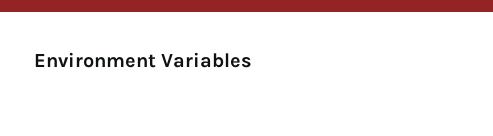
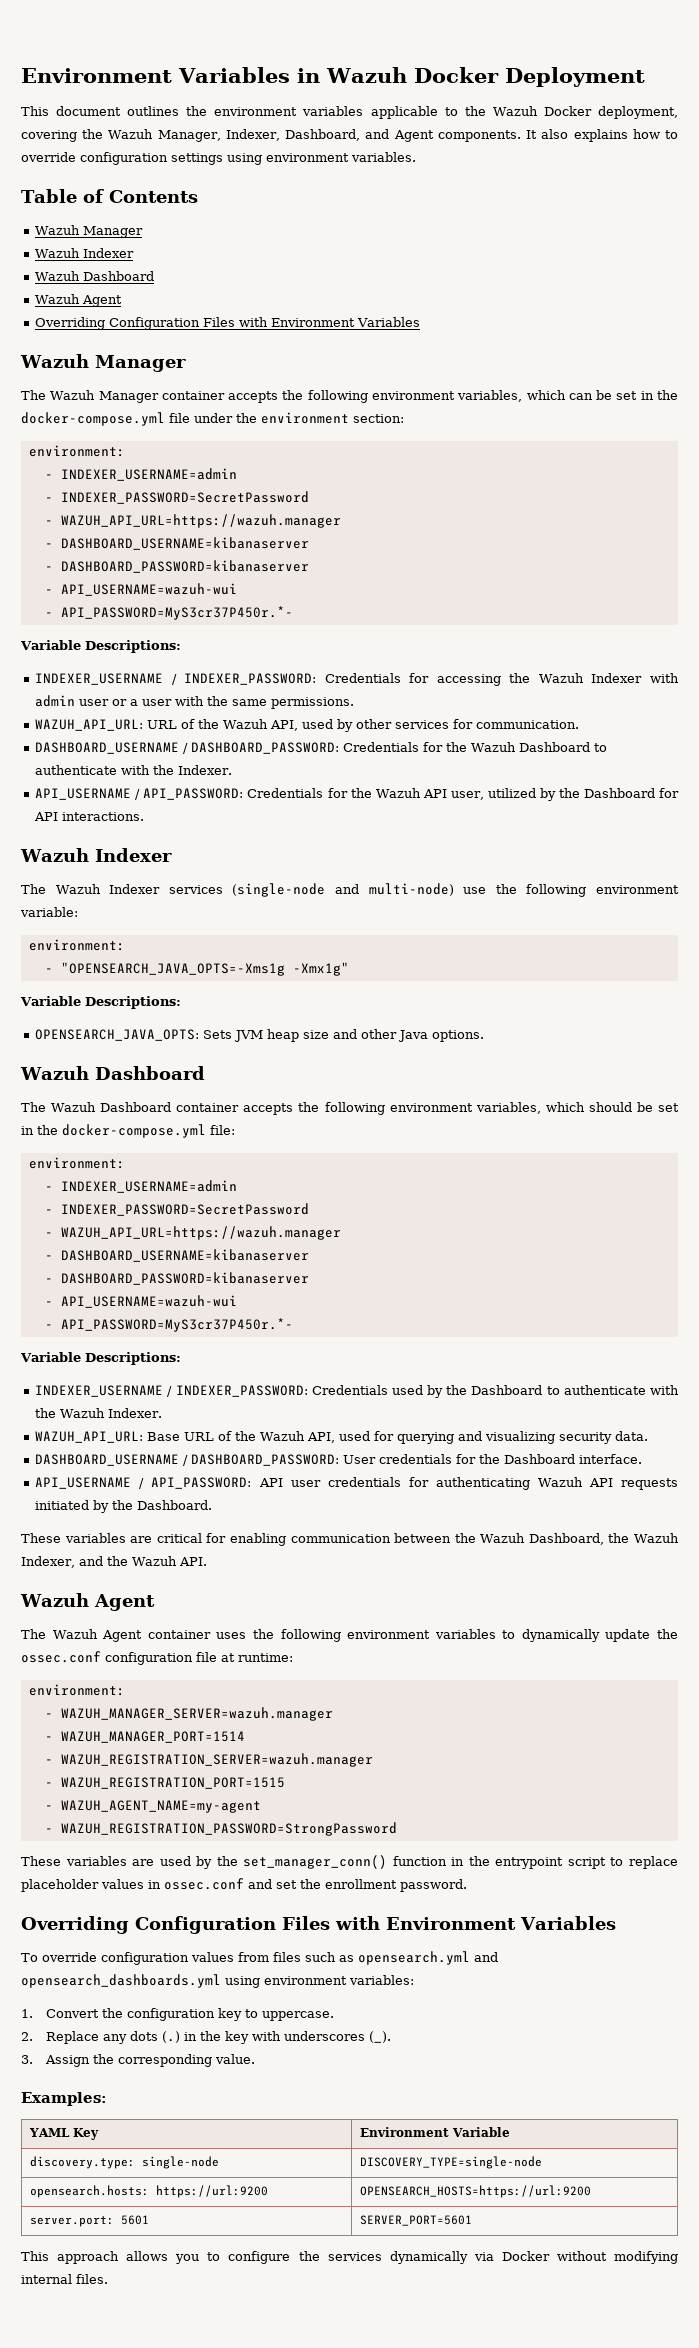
[34,52,253,68] Environment Variables -> [21,67,645,87] [21,106,678,119] [21,129,678,142] [21,152,416,165] [21,189,198,203] [35,225,144,238] [35,248,135,258] [35,271,155,281] [35,294,123,307] [35,317,421,330] [20,354,186,372] [21,390,678,403] [21,412,404,426] [28,445,125,457] [44,468,237,481] [44,491,309,504] [44,514,341,528] [44,537,309,550] [44,560,309,573] [44,583,237,596] [44,606,293,620] [20,640,181,653] [35,673,679,686] [35,695,355,709] [35,719,580,732] [35,742,608,754] [35,765,233,775] [35,788,679,801] [34,812,145,821] [20,848,172,862] [21,883,679,897] [20,907,78,917] [28,939,125,951] [44,962,349,976] [20,996,181,1009] [35,1029,485,1042] [20,1066,205,1080] [21,1102,679,1115] [21,1124,235,1138] [28,1157,125,1169] [44,1180,237,1193] [44,1203,309,1216] [44,1226,341,1240] [44,1249,309,1262] [44,1272,309,1285] [44,1295,237,1308] [44,1318,293,1332] [20,1352,181,1365] [35,1385,679,1398] [35,1408,163,1418] [35,1431,649,1444] [35,1454,643,1466] [35,1477,679,1490] [35,1500,213,1513] [21,1533,680,1546] [21,1556,207,1568] [20,1593,155,1611] [21,1629,678,1642] [21,1651,293,1665] [28,1684,125,1696] [44,1707,333,1721] [44,1731,245,1743] [44,1753,373,1767] [44,1777,285,1789] [44,1800,261,1813] [44,1822,397,1836] [21,1855,679,1869] [21,1878,467,1892] [21,1916,616,1934] [21,1951,498,1965] [21,1974,414,1988] [21,2008,334,2021] [21,2031,391,2044] [21,2054,255,2067] [21,2092,107,2106] [29,2128,100,2140] [360,2127,511,2137] [30,2156,220,2169] [360,2156,543,2169] [30,2185,269,2198] [360,2185,592,2198] [30,2215,150,2227] [360,2215,473,2226] [21,2251,678,2264] [21,2274,108,2284] Environment Variables in Wazuh Docker Deployment // This document outlines the environment variables applicable to the Wazuh Docker deployment, covering the Wazuh Manager, Indexer, Dashboard, and Agent components. It also explains how to override configuration settings using environment variables. // Table of Contents // Wazuh Manager // Wazuh Indexer // Wazuh Dashboard // Wazuh Agent // Overriding Configuration Files with Environment Variables // Wazuh Manager // The Wazuh Manager container accepts the following environment variables, which can be set in the docker-compose.yml file under the environment section: // environment: // - INDEXER_USERNAME=admin // - INDEXER_PASSWORD=SecretPassword // - WAZUH_API_URL=https://wazuh.manager // - DASHBOARD_USERNAME=kibanaserver // - DASHBOARD_PASSWORD=kibanaserver // - API_USERNAME=wazuh-wui // - API_PASSWORD=MyS3cr37P450r.*- // Variable Descriptions: // INDEXER_USERNAME / INDEXER_PASSWORD: Credentials for accessing the Wazuh Indexer with admin user or a user with the same permissions. // WAZUH_API_URL: URL of the Wazuh API, used by other services for communication. // DASHBOARD_USERNAME / DASHBOARD_PASSWORD: Credentials for the Wazuh Dashboard to authenticate with the Indexer. // API_USERNAME / API_PASSWORD: Credentials for the Wazuh API user, utilized by the Dashboard for API interactions. // Wazuh Indexer // The Wazuh Indexer services (single-node and multi-node) use the following environment variable: // environment: // - "OPENSEARCH_JAVA_OPTS=-Xms1g -Xmx1g" // Variable Descriptions: // OPENSEARCH_JAVA_OPTS: Sets JVM heap size and other Java options. // Wazuh Dashboard // The Wazuh Dashboard container accepts the following environment variables, which should be set in the docker-compose.yml file: // environment: // - INDEXER_USERNAME=admin // - INDEXER_PASSWORD=SecretPassword // - WAZUH_API_URL=https://wazuh.manager // - DASHBOARD_USERNAME=kibanaserver // - DASHBOARD_PASSWORD=kibanaserver // - API_USERNAME=wazuh-wui // - API_PASSWORD=MyS3cr37P450r.*- // Variable Descriptions: // INDEXER_USERNAME / INDEXER_PASSWORD: Credentials used by the Dashboard to authenticate with the Wazuh Indexer. // WAZUH_API_URL: Base URL of the Wazuh API, used for querying and visualizing security data. // DASHBOARD_USERNAME / DASHBOARD_PASSWORD: User credentials for the Dashboard interface. // API_USERNAME / API_PASSWORD: API user credentials for authenticating Wazuh API requests initiated by the Dashboard. // These variables are critical for enabling communication between the Wazuh Dashboard, the Wazuh Indexer, and the Wazuh API. // Wazuh Agent // The Wazuh Agent container uses the following environment variables to dynamically update the ossec.conf configuration file at runtime: // environment: // - WAZUH_MANAGER_SERVER=wazuh.manager // - WAZUH_MANAGER_PORT=1514 // - WAZUH_REGISTRATION_SERVER=wazuh.manager // - WAZUH_REGISTRATION_PORT=1515 // - WAZUH_AGENT_NAME=my-agent // - WAZUH_REGISTRATION_PASSWORD=StrongPassword // These variables are used by the set_manager_conn() function in the entrypoint script to replace placeholder values in ossec.conf and set the enrollment password. // Overriding Configuration Files with Environment Variables // To override configuration values from files such as opensearch.yml and opensearch_dashboards.yml using environment variables: // 1. Convert the configuration key to uppercase. // 2. Replace any dots (.) in the key with underscores (_). // 3. Assign the corresponding value. // Examples: // YAML Key | Environment Variable // discovery.type: single-node | DISCOVERY_TYPE=single-node // opensearch.hosts: https://url:9200 | OPENSEARCH_HOSTS=https://url:9200 // server.port: 5601 | SERVER_PORT=5601 // This approach allows you to configure the services dynamically via Docker without modifying internal files.

